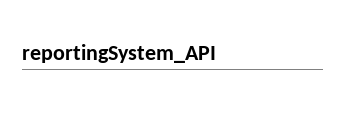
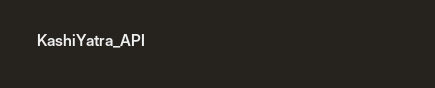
[22,44,216,63] reportingSystem_API -> [37,34,145,48] KashiYatra_API

